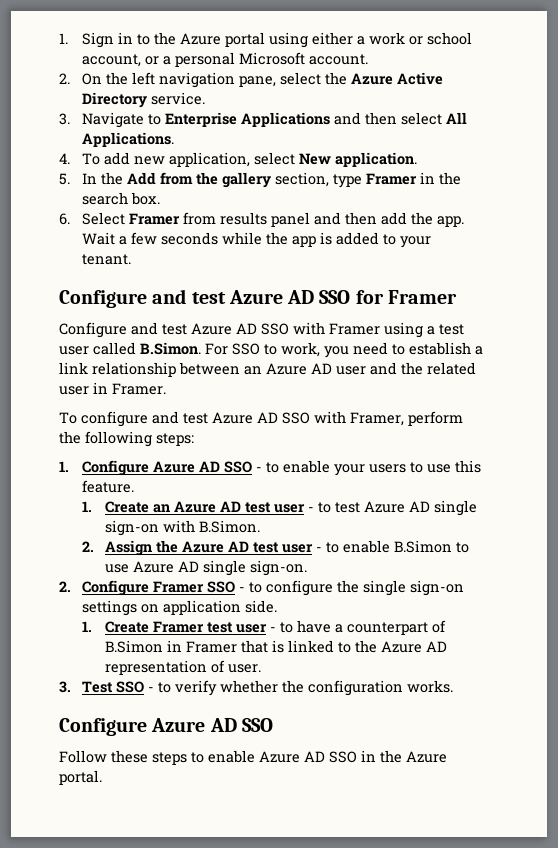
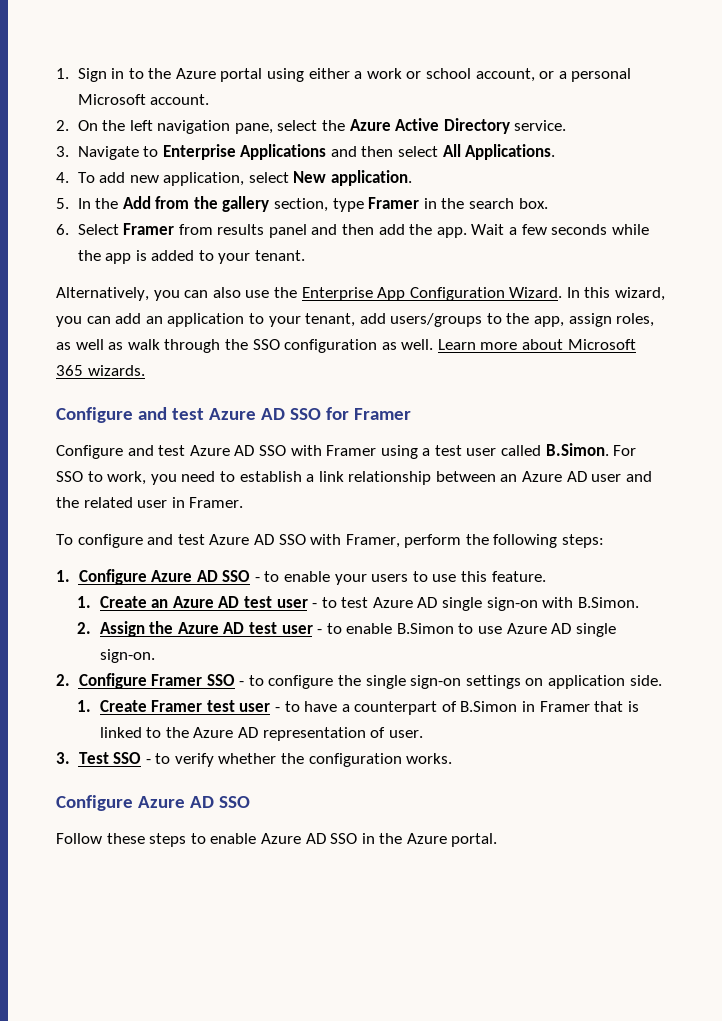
(132, 259) none -> [56,287,666,301] [56,313,655,327] [56,339,636,353] [56,365,145,376] // Alternatively, you can also use the Enterprise App Configuration Wizard. In this wizard, you can add an application to your tenant, add users/groups to the app, assign roles, as well as walk through the SSO configuration as well. Learn more about Microsoft 365 wizards.

